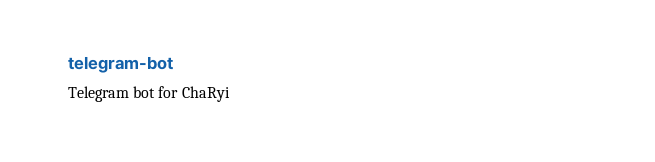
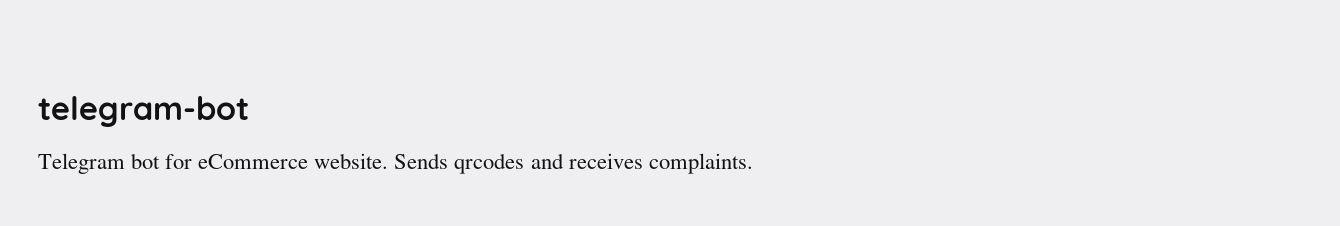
[181,86,230,102] ChaRyi -> [198,153,753,174] eCommerce website. Sends qrcodes and receives complaints.

